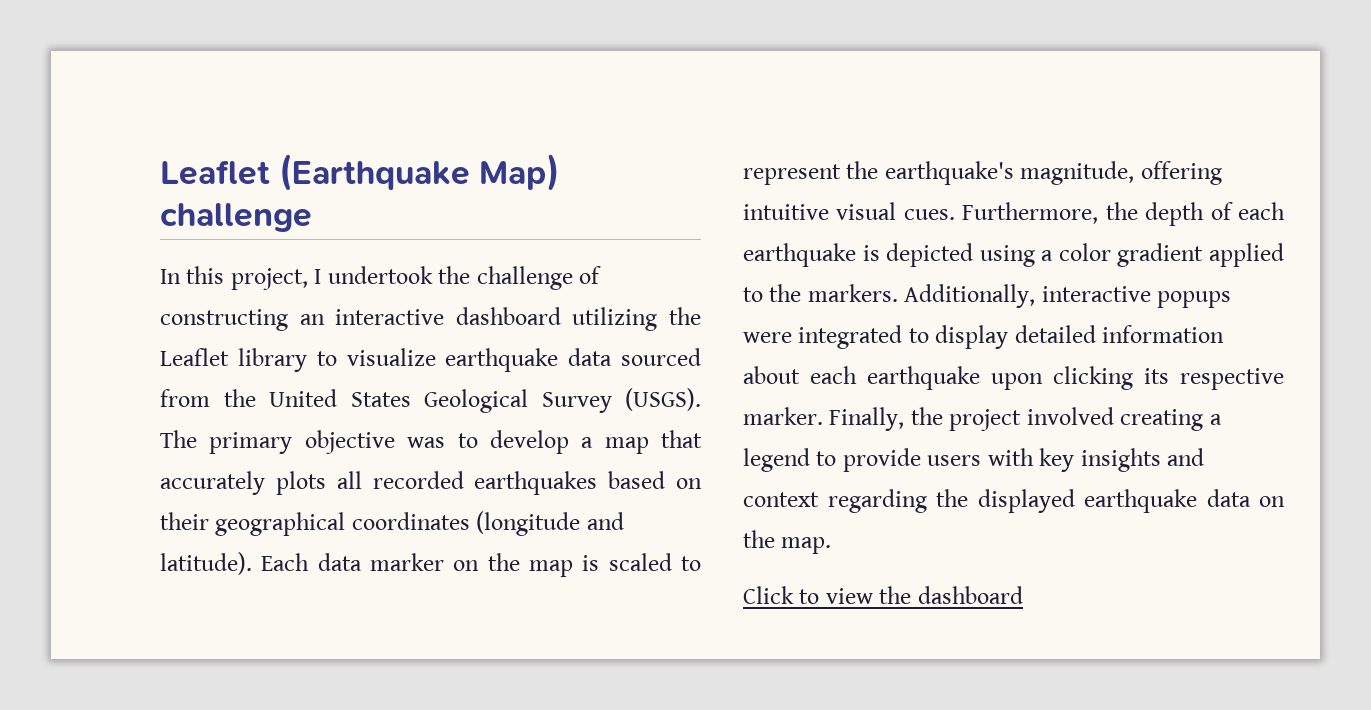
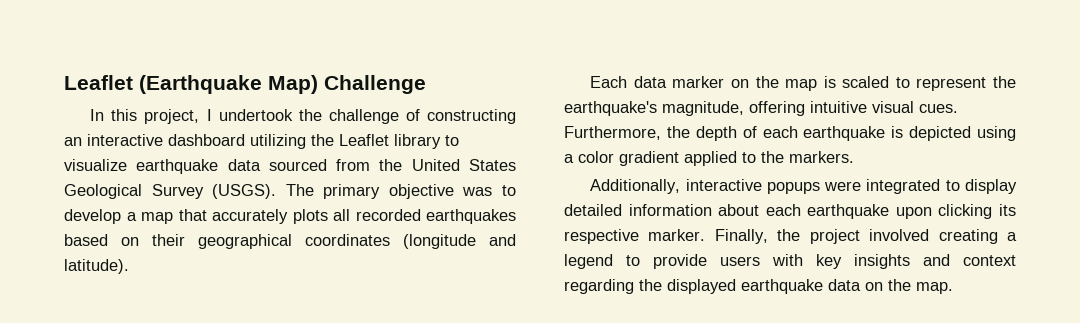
[160,203,312,232] challenge -> [324,75,426,94] Challenge
(252, 563) none -> (129, 266) //
(898, 293) none -> (854, 157) //
[743,586,1023,604] // Click to view the dashboard -> (953, 288) none

